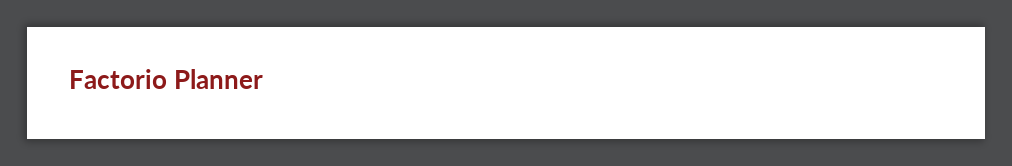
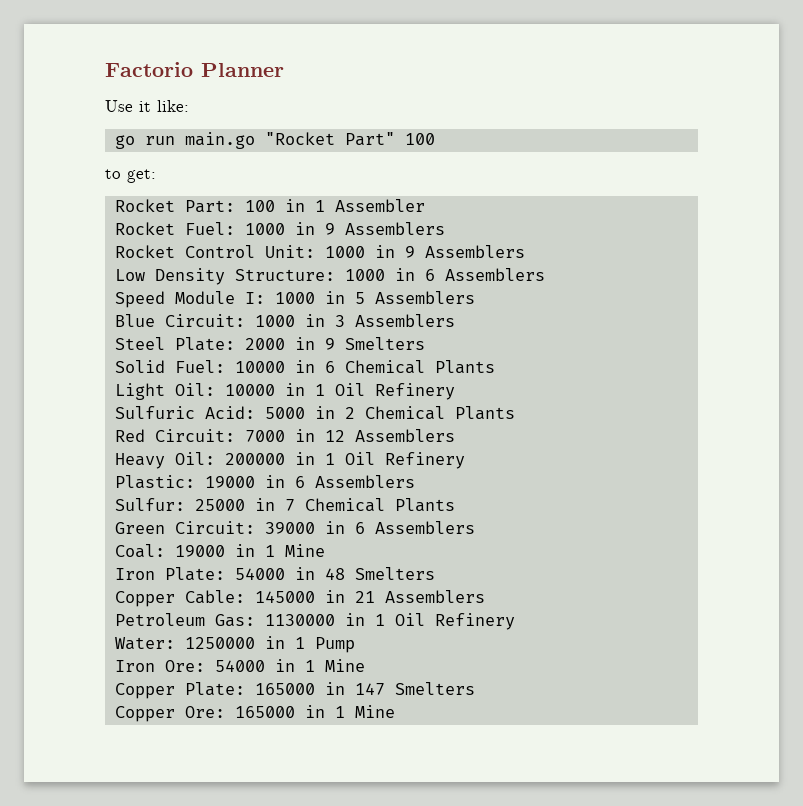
(263, 79) none -> [105,100,189,112] [114,132,435,149] [105,169,156,183] [114,199,425,213] [114,222,445,235] [114,245,525,258] [114,268,545,285] [114,291,475,308] [114,314,455,327] [114,337,425,351] [114,360,495,374] [114,383,455,400] [114,406,515,420] [114,429,455,442] [114,452,465,469] [114,475,415,489] [114,498,455,512] [114,521,475,534] [114,544,325,558] [114,567,435,581] [114,590,485,607] [114,613,515,630] [114,636,355,653] [114,659,365,672] [114,682,475,699] [114,705,395,722] // Use it like: // go run main.go "Rocket Part" 100 // to get: // Rocket Part: 100 in 1 Assembler // Rocket Fuel: 1000 in 9 Assemblers // Rocket Control Unit: 1000 in 9 Assemblers // Low Density Structure: 1000 in 6 Assemblers // Speed Module I: 1000 in 5 Assemblers // Blue Circuit: 1000 in 3 Assemblers // Steel Plate: 2000 in 9 Smelters // Solid Fuel: 10000 in 6 Chemical Plants // Light Oil: 10000 in 1 Oil Refinery // Sulfuric Acid: 5000 in 2 Chemical Plants // Red Circuit: 7000 in 12 Assemblers // Heavy Oil: 200000 in 1 Oil Refinery // Plastic: 19000 in 6 Assemblers // Sulfur: 25000 in 7 Chemical Plants // Green Circuit: 39000 in 6 Assemblers // Coal: 19000 in 1 Mine // Iron Plate: 54000 in 48 Smelters // Copper Cable: 145000 in 21 Assemblers // Petroleum Gas: 1130000 in 1 Oil Refinery // Water: 1250000 in 1 Pump // Iron Ore: 54000 in 1 Mine // Copper Plate: 165000 in 147 Smelters // Copper Ore: 165000 in 1 Mine

